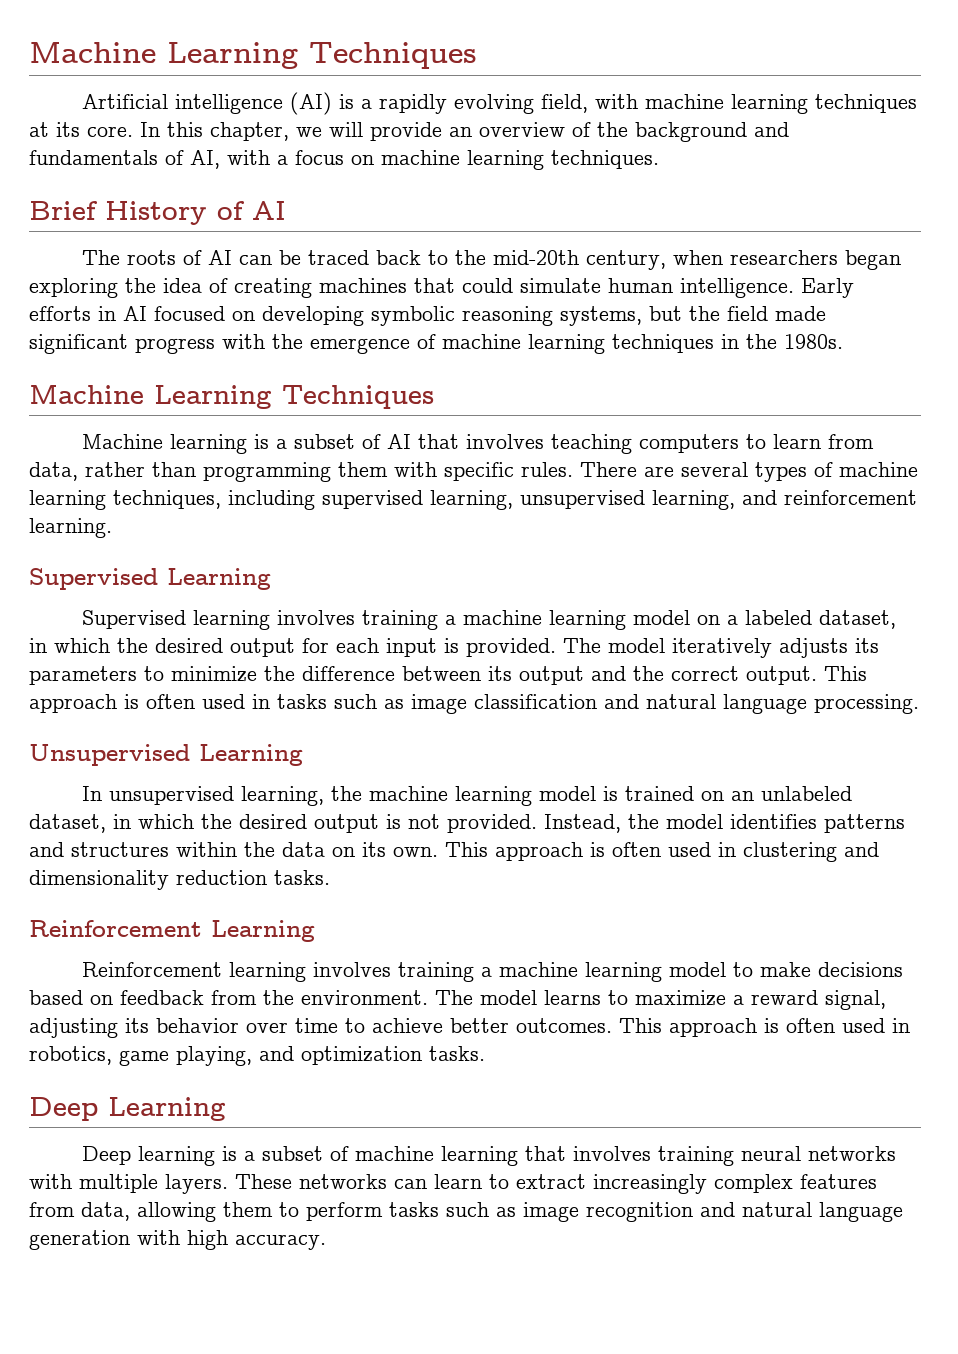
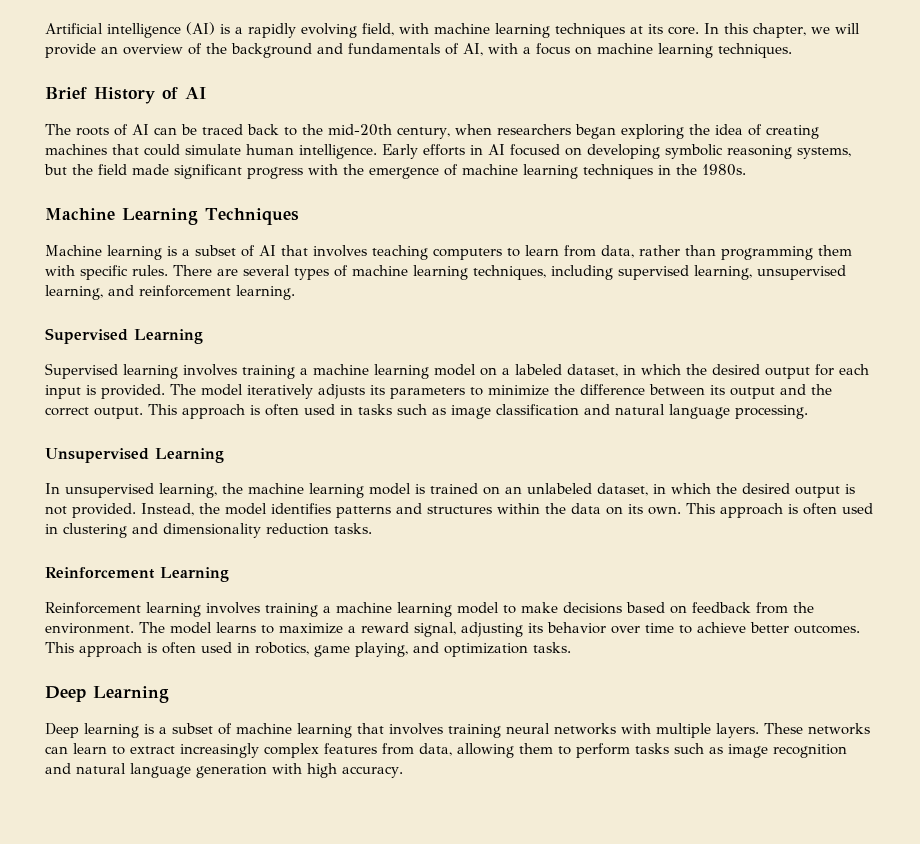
[29,42,477,69] Machine Learning Techniques // -> (45, 28) none

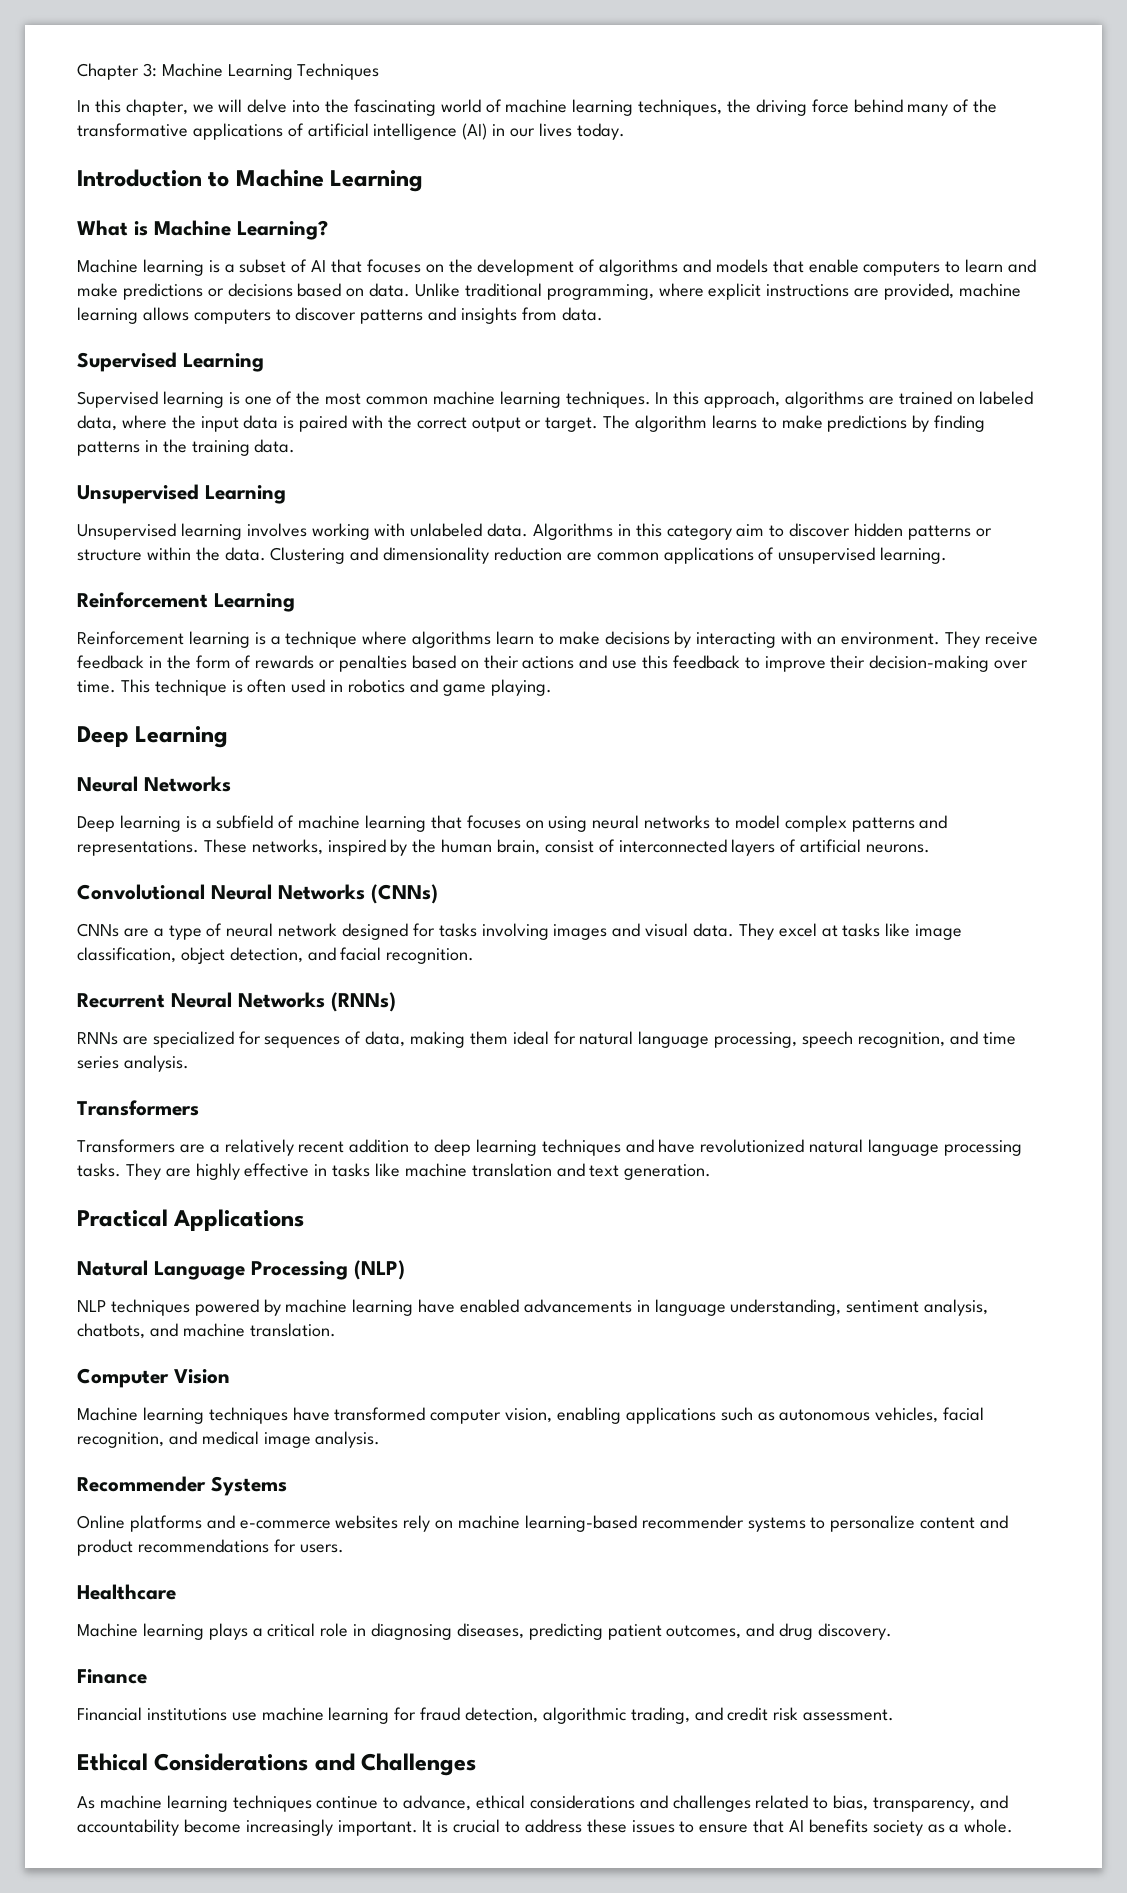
[45,22,699,38] Artificial intelligence (AI) is a rapidly evolving field, with machine learning techniques at its core. -> [77,63,380,80] Chapter 3: Machine Learning Techniques //
[45,43,792,58] [45,87,206,104] [45,124,819,139] [45,144,851,159] [44,164,746,179] [45,208,299,225] provide an overview of the background and fundamentals of AI, with a focus on machine learning techniques. // Brief History of AI // The roots of AI can be traced back to the mid-20th century, when researchers began exploring the idea of creating machines that could simulate human intelligence. Early efforts in AI focused on developing symbolic reasoning systems, but the field made significant progress with the emergence of machine learning techniques in the 1980s. // Machine Learning Techniques -> [247,99,998,116] [77,123,625,140] [77,169,424,192] [77,220,328,240] delve into the fascinating world of machine learning techniques, the driving force behind many of the transformative applications of artificial intelligence (AI) in our lives today. // Introduction to Machine Learning // What is Machine Learning?
[313,245,852,260] [45,265,846,280] [45,285,295,300] [45,328,203,344] [45,363,869,379] [45,384,832,399] [45,404,808,419] [45,448,224,463] [45,483,855,498] [45,503,873,518] [45,523,372,538] [45,567,229,582] [45,602,814,617] [45,622,860,637] [45,642,571,657] involves teaching computers to learn from data, rather than programming them with specific rules. There are several types of machine learning techniques, including supervised learning, unsupervised learning, and reinforcement learning. // Supervised Learning // Supervised learning involves training a machine learning model on a labeled dataset, in which the desired output for each input is provided. The model iteratively adjusts its parameters to minimize the difference between its output and the correct output. This approach is often used in tasks such as image classification and natural language processing. // Unsupervised Learning // In unsupervised learning, the machine learning model is trained on an unlabeled dataset, in which the desired output is not provided. Instead, the model identifies patterns and structures within the data on its own. This approach is often used in clustering and dimensionality reduction tasks. // Reinforcement Learning // Reinforcement learning involves training a machine learning model to make decisions based on feedback from the environment. The model learns to maximize a reward signal, adjusting its behavior over time to achieve better outcomes. This approach is often used in robotics, game playing, and optimization tasks. -> [366,259,1037,276] [77,283,1021,300] [77,307,603,324] [77,352,264,372] [77,391,1034,408] [77,415,986,432] [77,439,296,456] [77,484,286,504] [77,523,992,540] [77,547,948,564] [77,592,295,612] [77,631,1038,648] [77,655,1029,672] [77,679,552,696] focuses on the development of algorithms and models that enable computers to learn and make predictions or decisions based on data. Unlike traditional programming, where explicit instructions are provided, machine learning allows computers to discover patterns and insights from data. // Supervised Learning // Supervised learning is one of the most common machine learning techniques. In this approach, algorithms are trained on labeled data, where the input data is paired with the correct output or target. The algorithm learns to make predictions by finding patterns in the training data. // Unsupervised Learning // Unsupervised learning involves working with unlabeled data. Algorithms in this category aim to discover hidden patterns or structure within the data. Clustering and dimensionality reduction are common applications of unsupervised learning. // Reinforcement Learning // Reinforcement learning is a technique where algorithms learn to make decisions by interacting with an environment. They receive feedback in the form of rewards or penalties based on their actions and use this feedback to improve their decision-making over time. This technique is often used in robotics and game playing.
(169, 694) none -> [77,776,231,792] // Neural Networks
[172,723,213,734] subset -> [216,815,274,829] subfield
[389,723,870,738] [45,743,847,758] [45,763,403,778] involves training neural networks with multiple layers. These networks can learn to extract increasingly complex features from data, allowing them to perform tasks such as image recognition and natural language generation with high accuracy. -> [466,815,948,832] [77,839,931,856] [77,884,438,904] [77,923,963,940] [77,947,475,964] [77,992,396,1012] [77,1031,1016,1048] [77,1055,189,1072] [77,1100,199,1116] [77,1139,1022,1156] [77,1163,712,1180] [77,1209,305,1231] [77,1260,405,1280] [77,1299,989,1316] [77,1323,336,1339] [77,1368,230,1388] [77,1407,985,1424] [77,1431,381,1448] [77,1476,287,1496] [77,1515,1009,1532] [77,1539,344,1556] [77,1584,176,1600] [77,1623,893,1640] [77,1669,147,1684] [77,1707,895,1724] [77,1753,477,1776] [77,1795,1008,1812] [77,1819,1014,1836] focuses on using neural networks to model complex patterns and representations. These networks, inspired by the human brain, consist of interconnected layers of artificial neurons. // Convolutional Neural Networks (CNNs) // CNNs are a type of neural network designed for tasks involving images and visual data. They excel at tasks like image classification, object detection, and facial recognition. // Recurrent Neural Networks (RNNs) // RNNs are specialized for sequences of data, making them ideal for natural language processing, speech recognition, and time series analysis. // Transformers // Transformers are a relatively recent addition to deep learning techniques and have revolutionized natural language processing tasks. They are highly effective in tasks like machine translation and text generation. // Practical Applications // Natural Language Processing (NLP) // NLP techniques powered by machine learning have enabled advancements in language understanding, sentiment analysis, chatbots, and machine translation. // Computer Vision // Machine learning techniques have transformed computer vision, enabling applications such as autonomous vehicles, facial recognition, and medical image analysis. // Recommender Systems // Online platforms and e-commerce websites rely on machine learning-based recommender systems to personalize content and product recommendations for users. // Healthcare // Machine learning plays a critical role in diagnosing diseases, predicting patient outcomes, and drug discovery. // Finance // Financial institutions use machine learning for fraud detection, algorithmic trading, and credit risk assessment. // Ethical Considerations and Challenges // As machine learning techniques continue to advance, ethical considerations and challenges related to bias, transparency, and accountability become increasingly important. It is crucial to address these issues to ensure that AI benefits society as a whole.

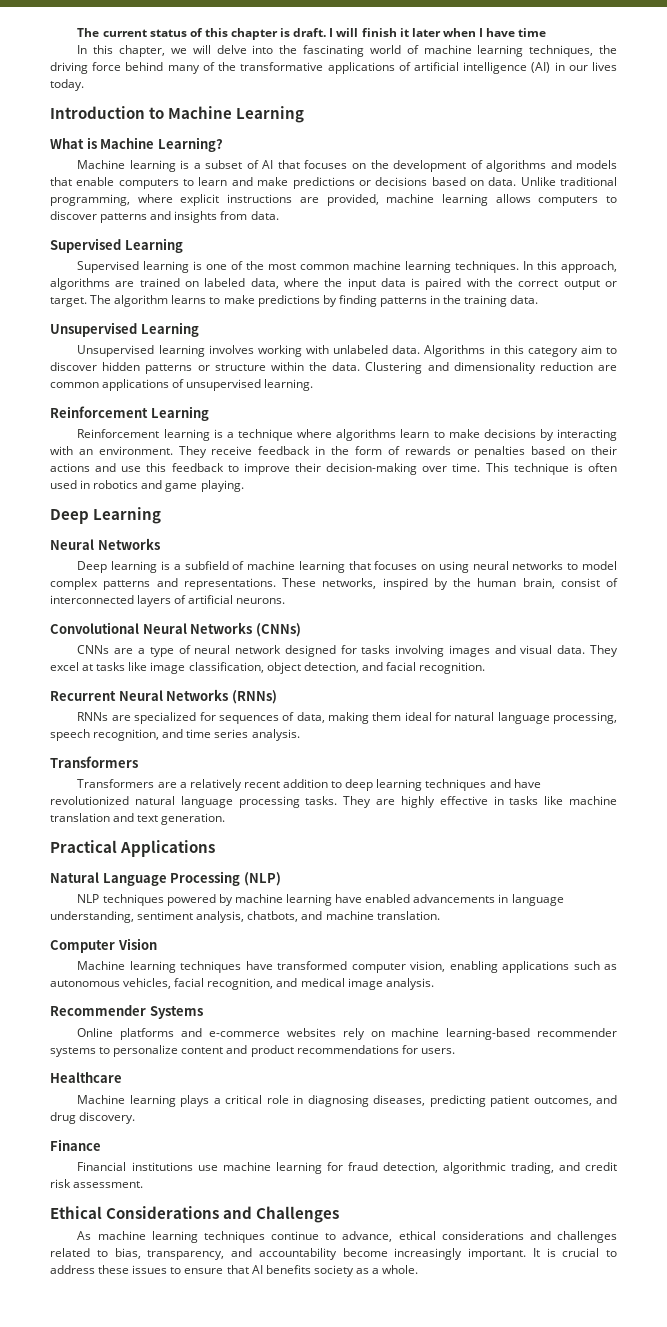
[77,63,380,80] Chapter 3: Machine Learning Techniques -> [77,28,547,40] The current status of this chapter is draft. I will finish it later when I have time

